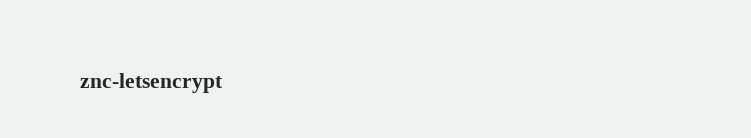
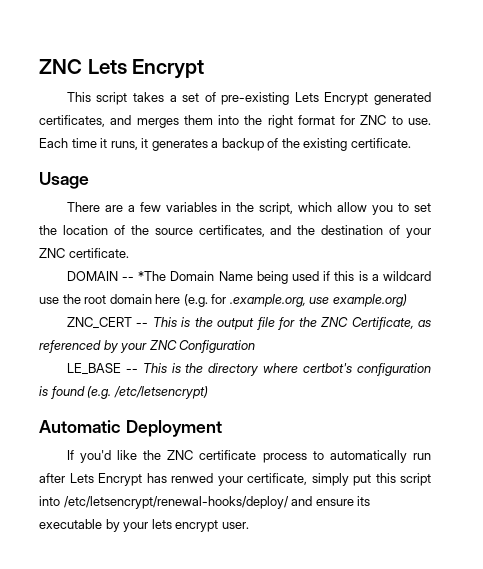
[80,73,223,93] znc-letsencrypt -> [39,59,205,79] [66,92,431,105] [39,115,431,128] [39,138,411,151] [39,172,89,189] [66,202,432,215] [39,225,431,238] [39,248,129,258] [66,271,431,284] [39,294,407,307] [66,317,431,330] [39,340,256,353] [66,363,431,376] [39,386,208,399] [39,420,222,437] [66,450,431,463] [39,473,431,486] [39,496,371,509] [39,519,249,532] ZNC Lets Encrypt // This script takes a set of pre-existing Lets Encrypt generated certificates, and merges them into the right format for ZNC to use. Each time it runs, it generates a backup of the existing certificate. // Usage // There are a few variables in the script, which allow you to set the location of the source certificates, and the destination of your ZNC certificate. // DOMAIN -- *The Domain Name being used if this is a wildcard use the root domain here (e.g. for .example.org, use example.org) // ZNC_CERT -- This is the output file for the ZNC Certificate, as referenced by your ZNC Configuration // LE_BASE -- This is the directory where certbot's configuration is found (e.g. /etc/letsencrypt) // Automatic Deployment // If you'd like the ZNC certificate process to automatically run after Lets Encrypt has renwed your certificate, simply put this script into /etc/letsencrypt/renewal-hooks/deploy/ and ensure its executable by your lets encrypt user.

